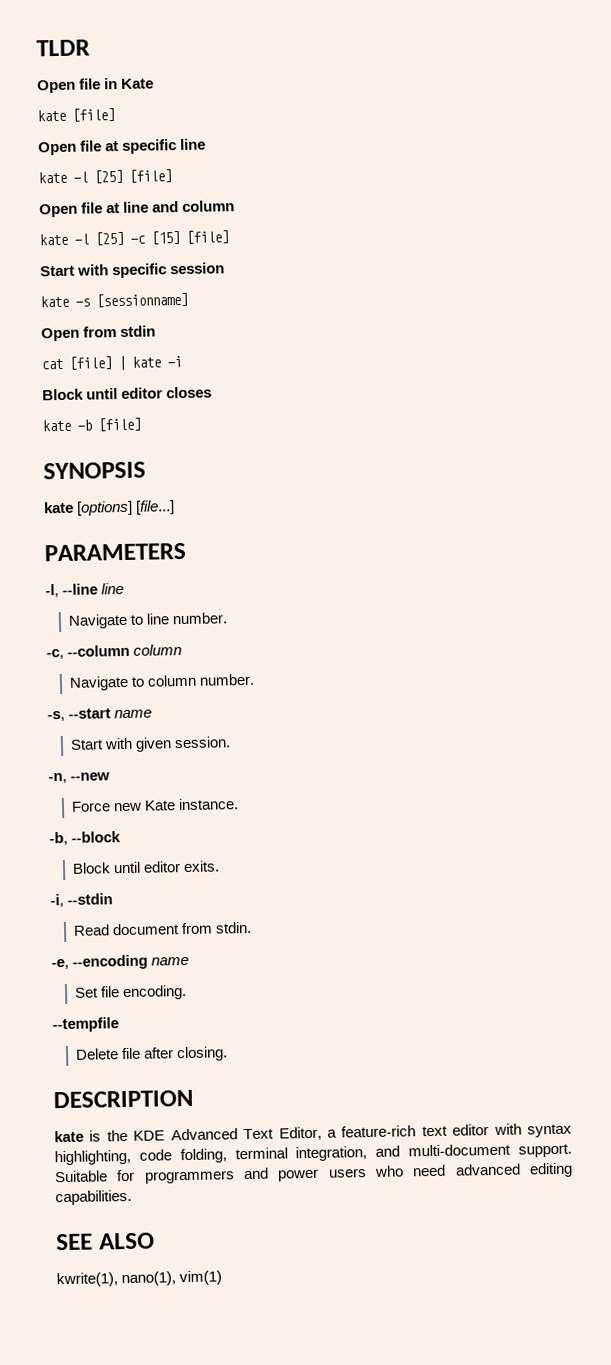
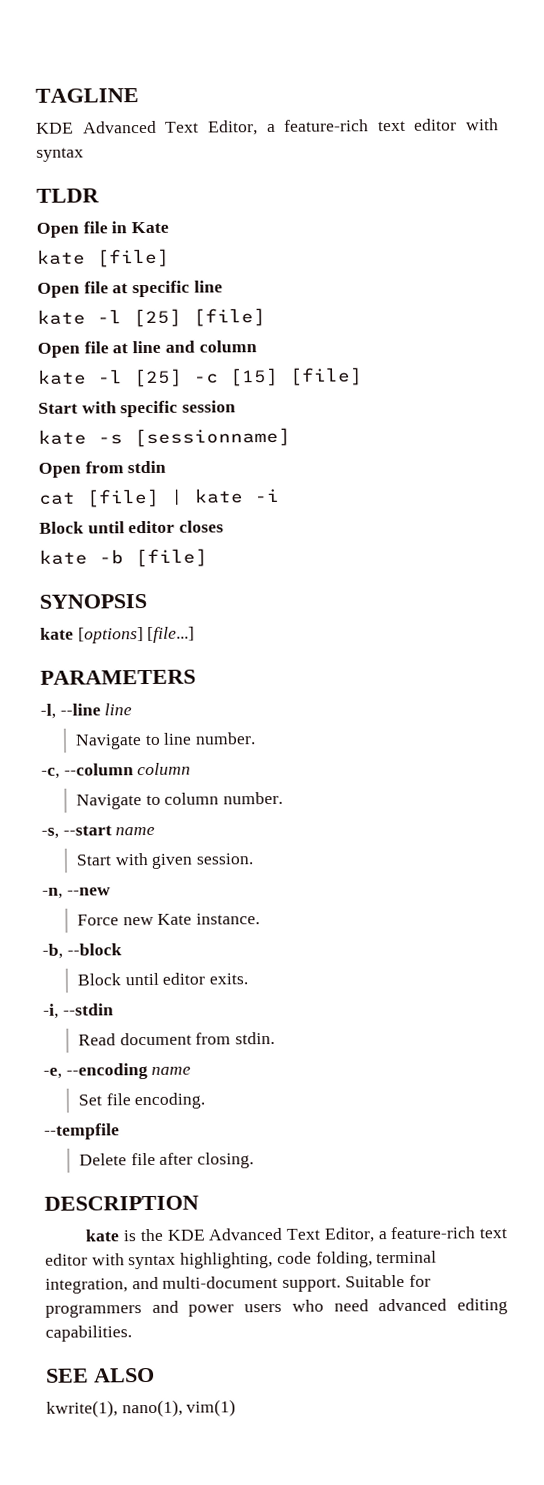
(36, 48) none -> [35,88,139,103] [36,118,499,136] [36,147,84,162] TAGLINE // KDE Advanced Text Editor, a feature-rich text editor with syntax //

